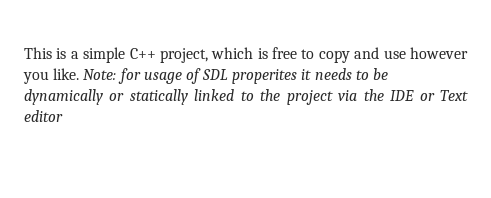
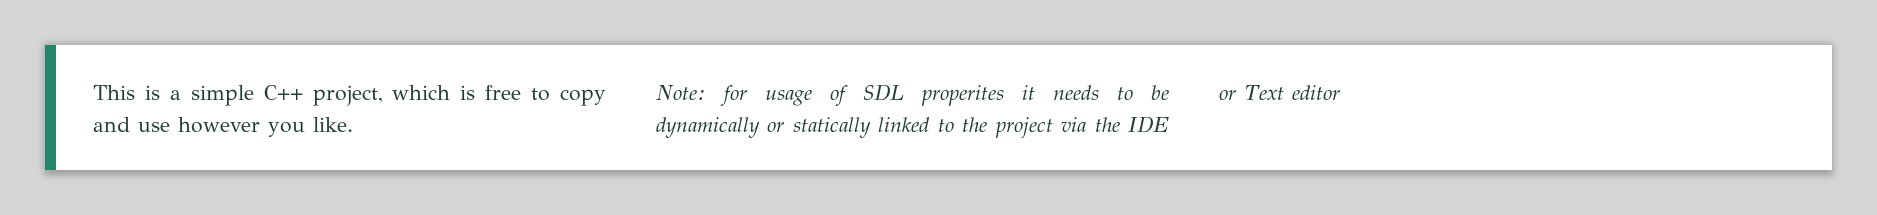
(80, 74) none -> (353, 124) //

